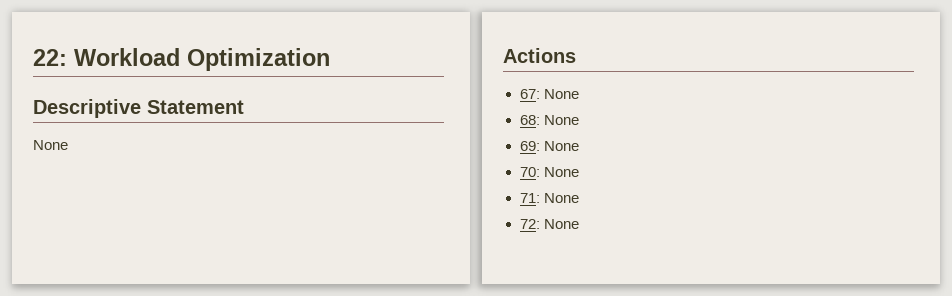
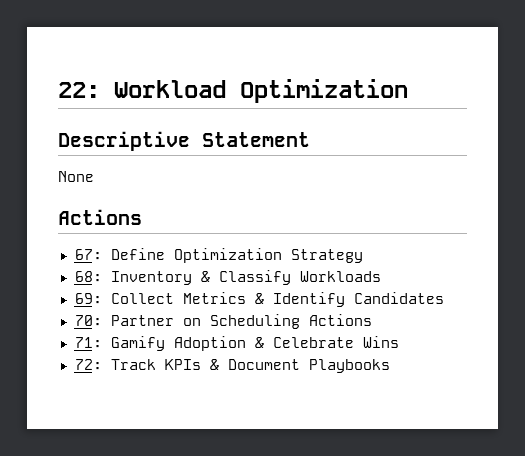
[543,89,579,99] [519,115,579,125] [519,141,579,151] [519,167,579,177] [519,193,579,203] [519,219,579,229] None // 68: None // 69: None // 70: None // 71: None // 72: None -> [110,248,363,263] [74,270,381,285] [74,292,444,307] [74,314,372,329] [74,336,399,351] [74,359,390,373] Define Optimization Strategy // 68: Inventory & Classify Workloads // 69: Collect Metrics & Identify Candidates // 70: Partner on Scheduling Actions // 71: Gamify Adoption & Celebrate Wins // 72: Track KPIs & Document Playbooks

